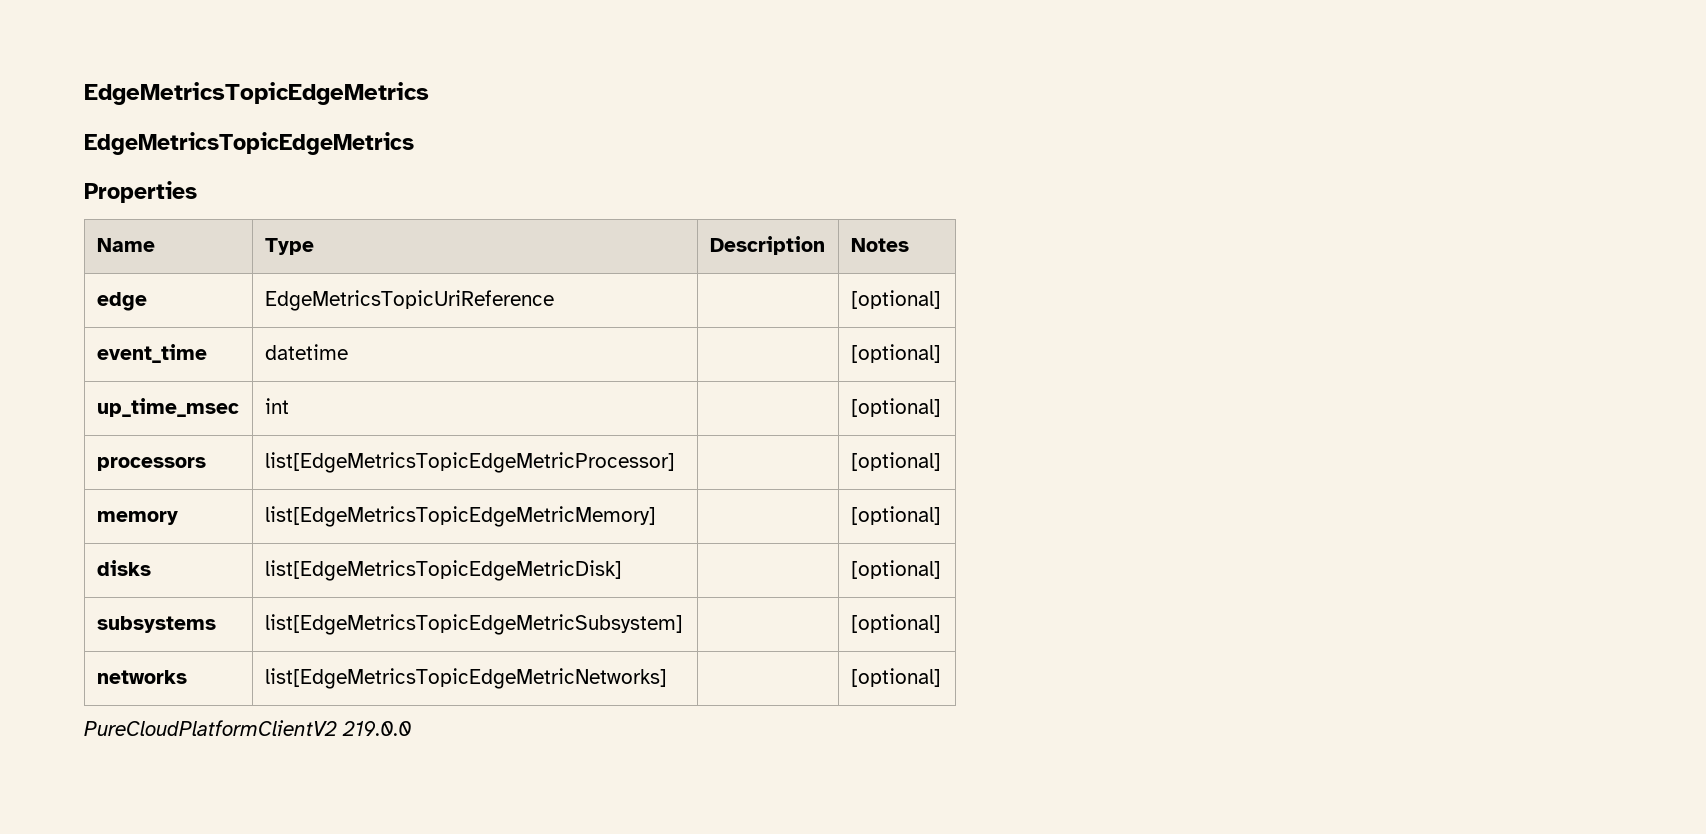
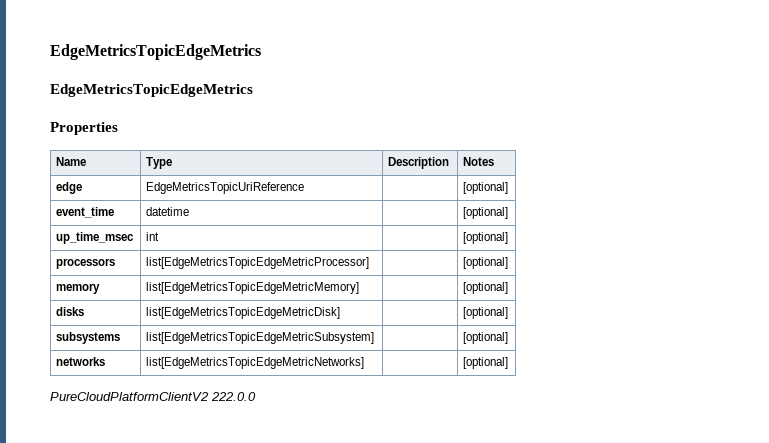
[342,721,412,736] 219.0.0 -> [211,392,256,401] 222.0.0

